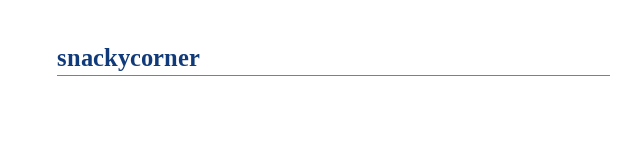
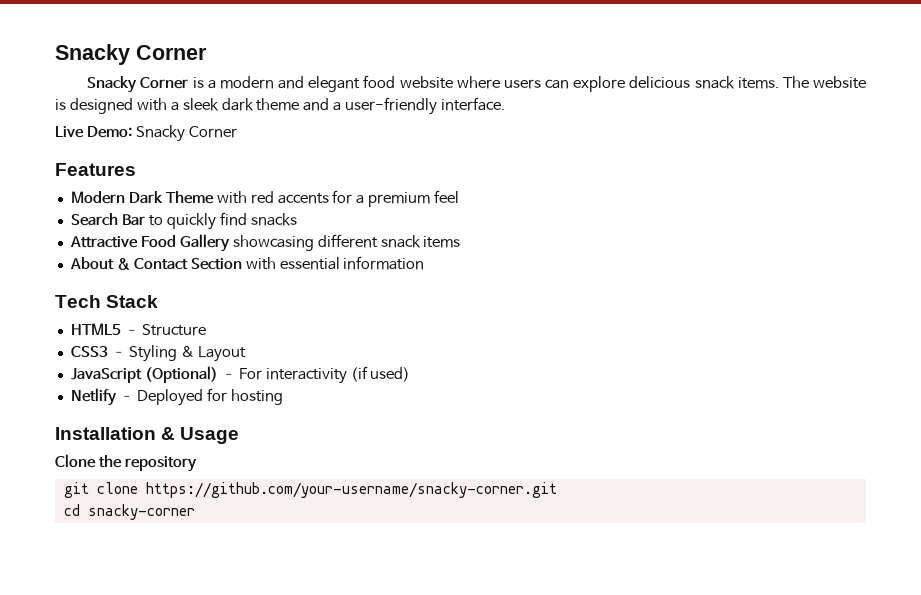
[57,48,200,71] snackycorner -> [55,44,207,65] [87,75,867,93] [55,97,506,115] [55,125,237,142] [55,163,136,176] [70,190,460,207] [70,212,297,230] [69,234,461,252] [69,256,425,270] [55,295,159,308] [70,323,206,336] [70,345,246,362] [70,366,411,384] [70,388,283,406] [55,427,240,444] [55,454,197,472] [63,482,557,498] [63,504,195,520] Snacky Corner // Snacky Corner is a modern and elegant food website where users can explore delicious snack items. The website is designed with a sleek dark theme and a user-friendly interface. // Live Demo: Snacky Corner // Features // Modern Dark Theme with red accents for a premium feel // Search Bar to quickly find snacks // Attractive Food Gallery showcasing different snack items // About & Contact Section with essential information // Tech Stack // HTML5 – Structure // CSS3 – Styling & Layout // JavaScript (Optional) – For interactivity (if used) // Netlify – Deployed for hosting // Installation & Usage // Clone the repository // git clone https://github.com/your-username/snacky-corner.git // cd snacky-corner

